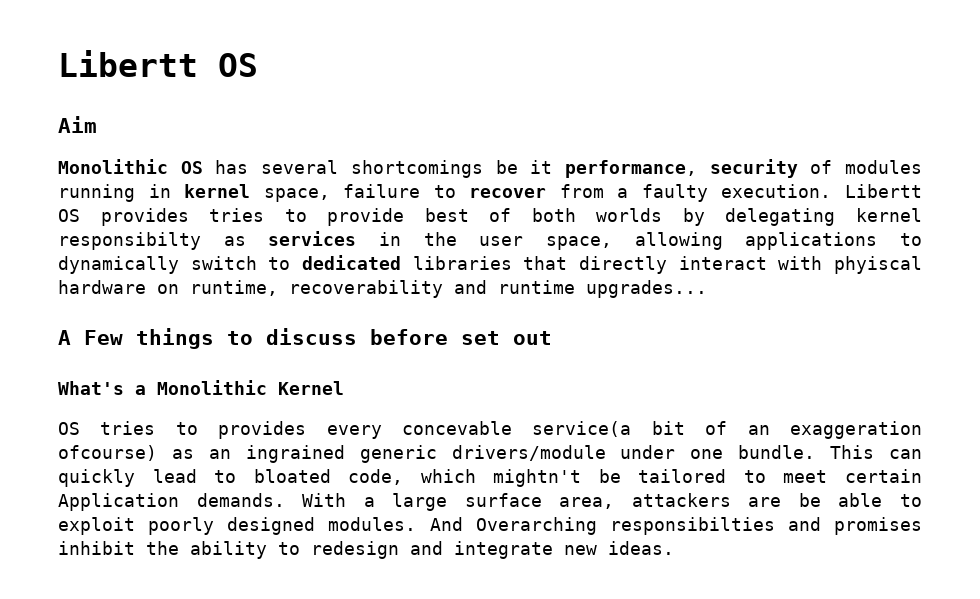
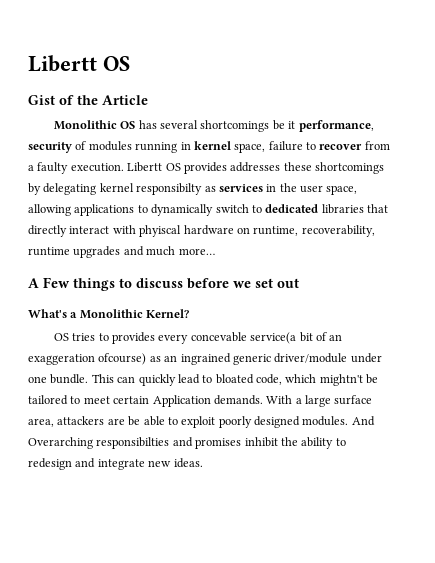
[58,116,97,133] Aim -> [28,95,148,105] Gist of the Article
[209,208,663,226] tries to provide best of both worlds -> [230,162,384,174] addresses these shortcomings
[289,280,707,298] recoverability and runtime upgrades... -> [301,225,375,237] [28,246,215,258] recoverability, runtime upgrades and much more…
(448, 337) none -> [233,281,251,288] we
[278,381,344,395] Kernel -> [146,309,190,318] Kernel?
[451,445,606,461] drivers/module -> [274,353,348,363] driver/module

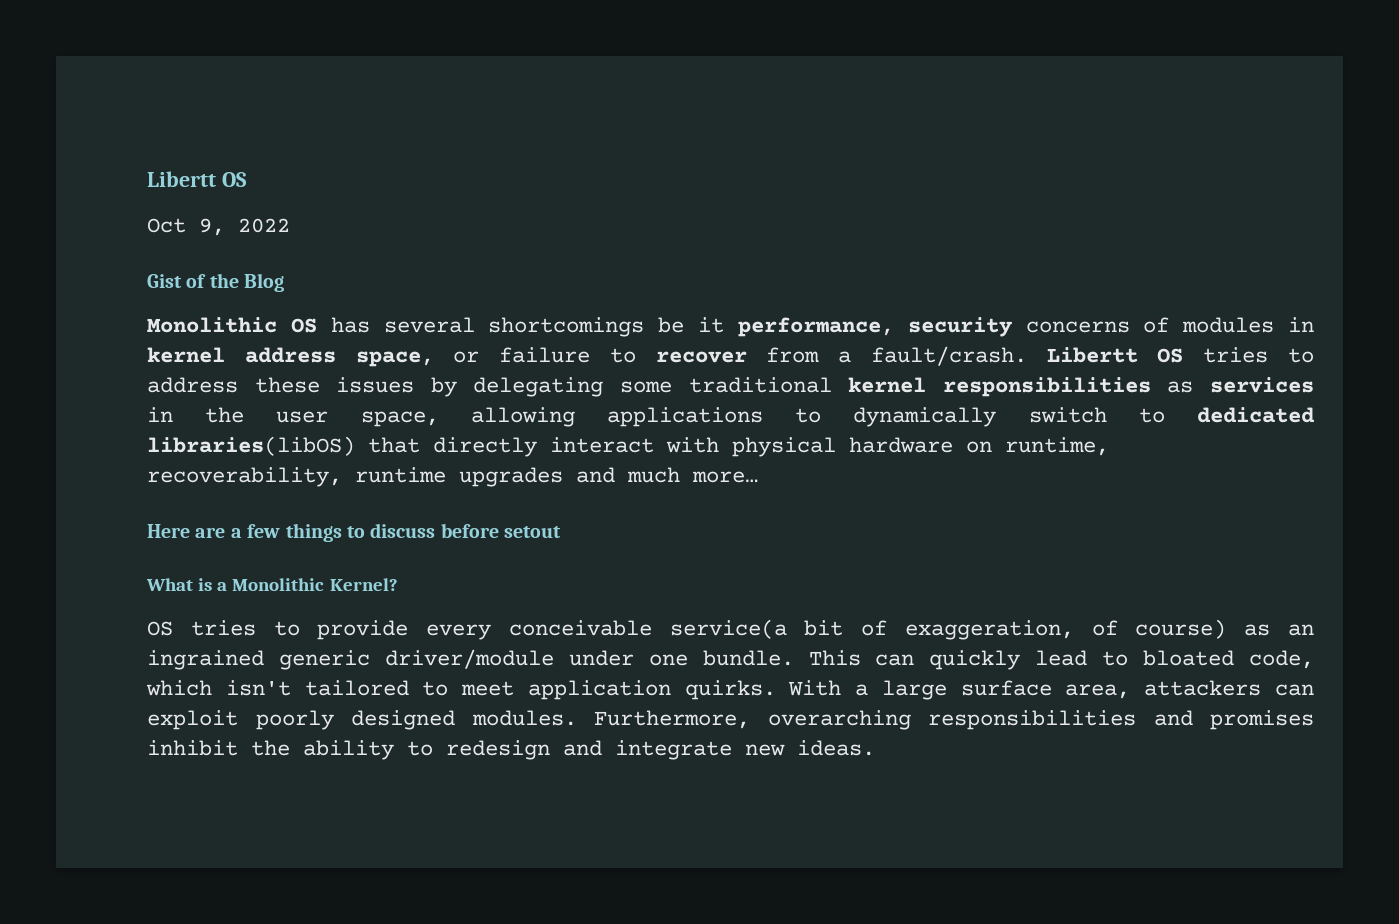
[28,55,131,72] Libertt OS -> [147,171,247,187] [147,218,290,236] Libertt OS // Oct 9, 2022
[102,95,148,105] Article -> [244,273,285,292] Blog
(72, 147) none -> [1025,321,1130,333] concerns
[135,142,178,153] running -> (1275, 325) none
[234,143,266,153] space, -> [244,347,480,367] address space, or
[37,162,384,174] [28,183,203,195] faulty execution. Libertt OS provides addresses these shortcomings by delegating kernel responsibilty -> [870,346,1314,366] [147,377,1151,397] fault/crash. Libertt OS tries to address these issues by delegating some traditional kernel responsibilities
[321,204,364,214] libraries -> [147,436,355,456] libraries(libOS)
[139,225,182,237] phyiscal -> [732,437,836,457] physical
[28,277,299,291] [28,309,67,318] A Few things to discuss before we set out // What's -> [147,523,562,542] [146,578,213,591] Here are a few things to discuss before setout // What is
[112,332,343,344] [28,353,147,365] provides every concevable service(a bit of an exaggeration ofcourse) -> [317,619,1227,640] provide every conceivable service(a bit of exaggeration, of course)
[319,374,379,386] mightn't be -> [225,680,291,696] isn't
[113,395,263,407] certain Application demands. -> [527,680,776,700] application quirks.
[107,416,178,426] are be able to -> [1274,684,1314,696] can
[351,416,375,426] [28,437,170,449] And Overarching responsibilties -> [594,710,1136,730] Furthermore, overarching responsibilities

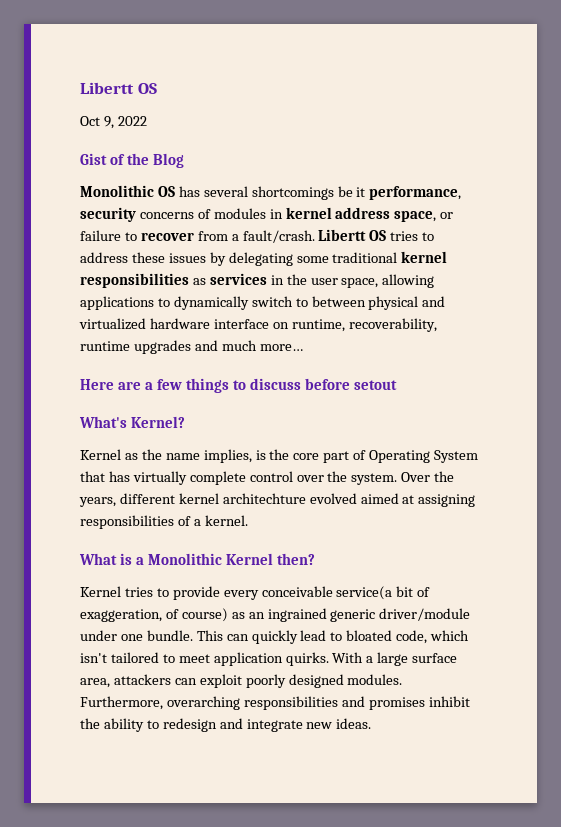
[1197,407,1316,423] [147,436,953,457] dedicated libraries(libOS) that directly interact with physical hardware -> [311,296,446,310] [79,318,269,330] between physical and virtualized hardware interface
(562, 532) none -> [79,416,185,428] [80,449,479,463] [80,471,455,485] [79,493,476,507] [80,515,248,529] // What's Kernel? // Kernel as the name implies, is the core part of Operating System that has virtually complete control over the system. Over the years, different kernel architechture evolved aimed at assigning responsibilities of a kernel.
[329,578,398,591] [147,621,173,636] Kernel? // OS -> [225,553,315,565] [80,586,121,597] Kernel then? // Kernel

